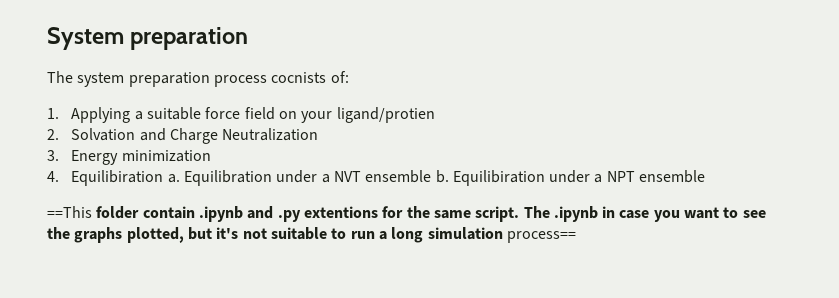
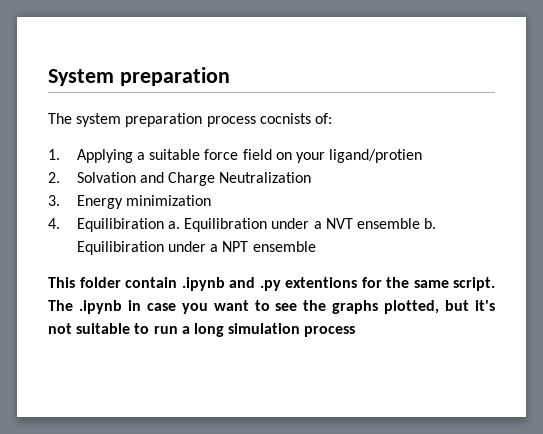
[47,206,92,218] ==This -> [48,277,75,288] This
[506,231,576,243] process== -> [304,326,356,337] process

